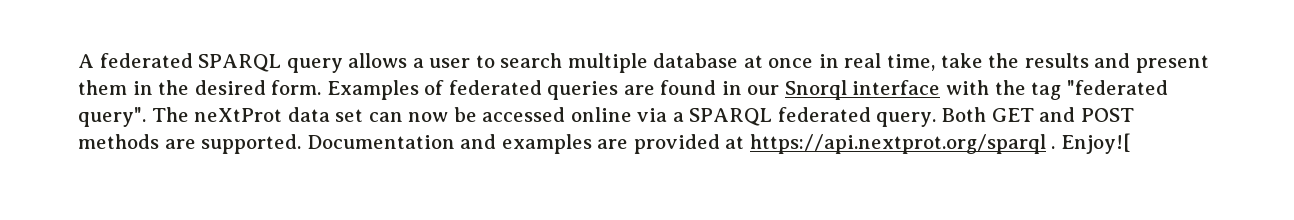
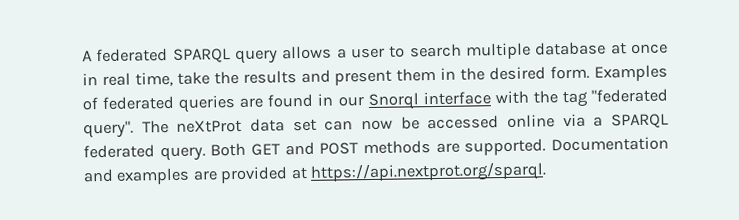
[749,133,1131,154] https://api.nextprot.org/sparql . Enjoy![ -> [310,161,548,183] https://api.nextprot.org/sparql.

